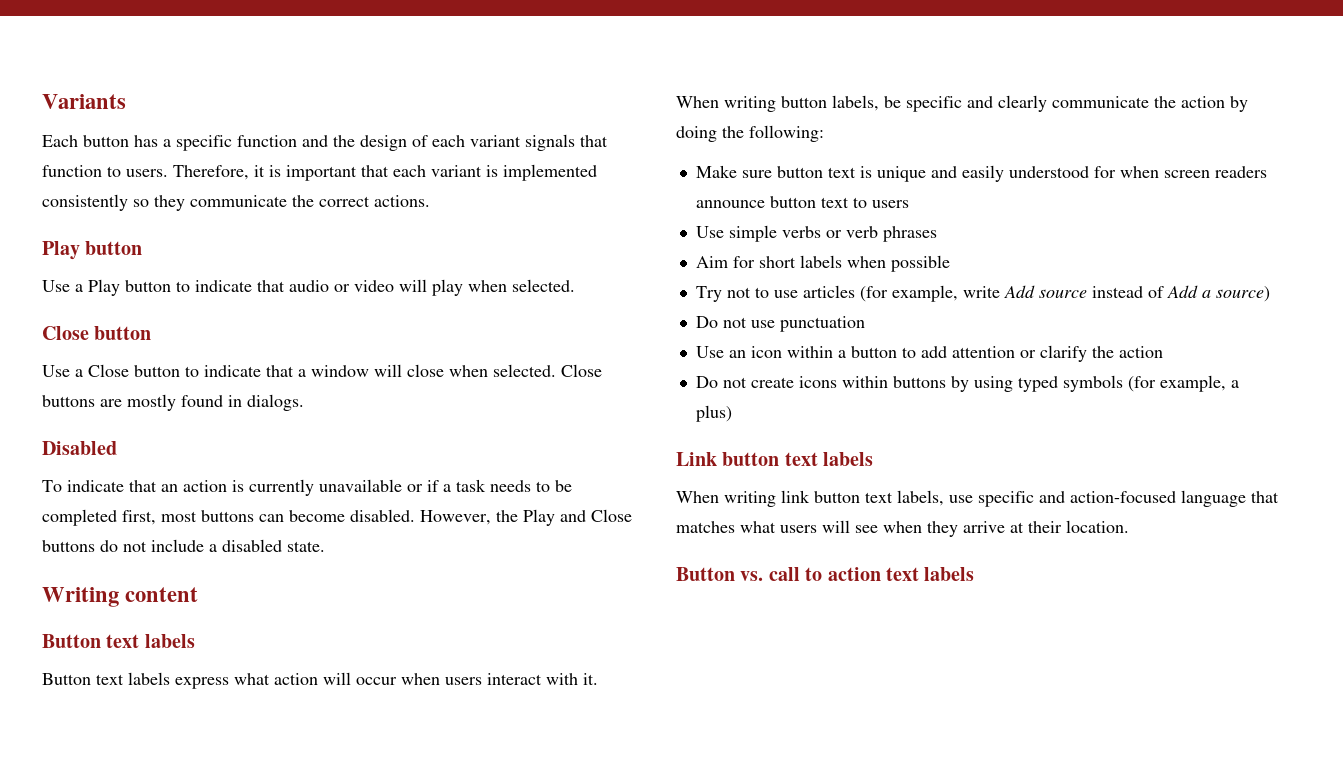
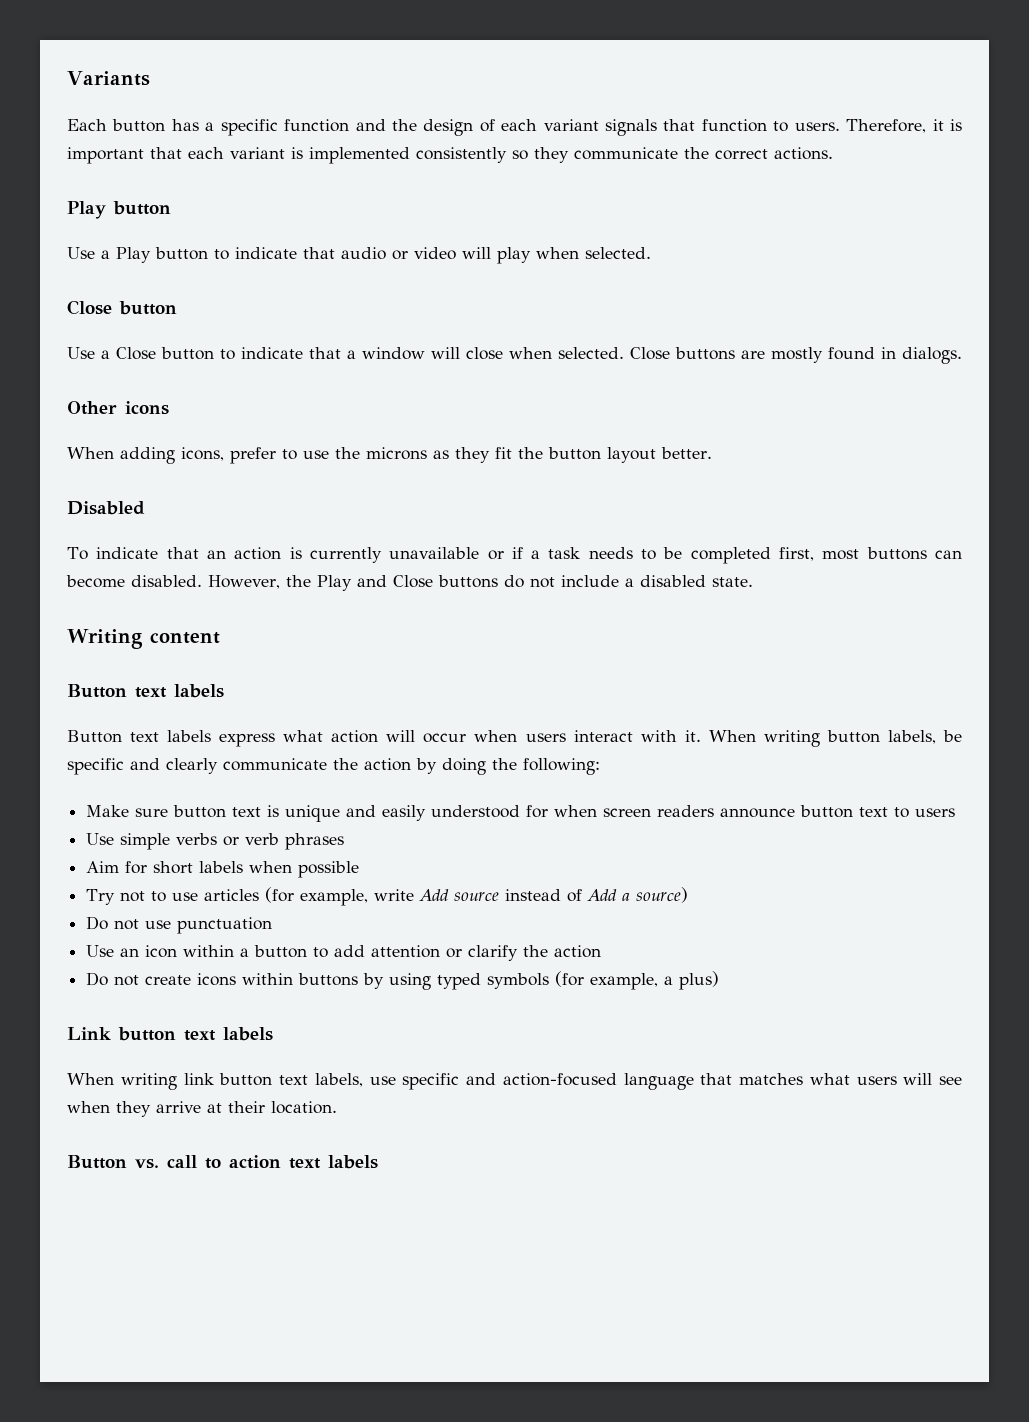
(304, 402) none -> [67,401,169,415] [67,447,712,464] // Other icons // When adding icons, prefer to use the microns as they fit the button layout better.

